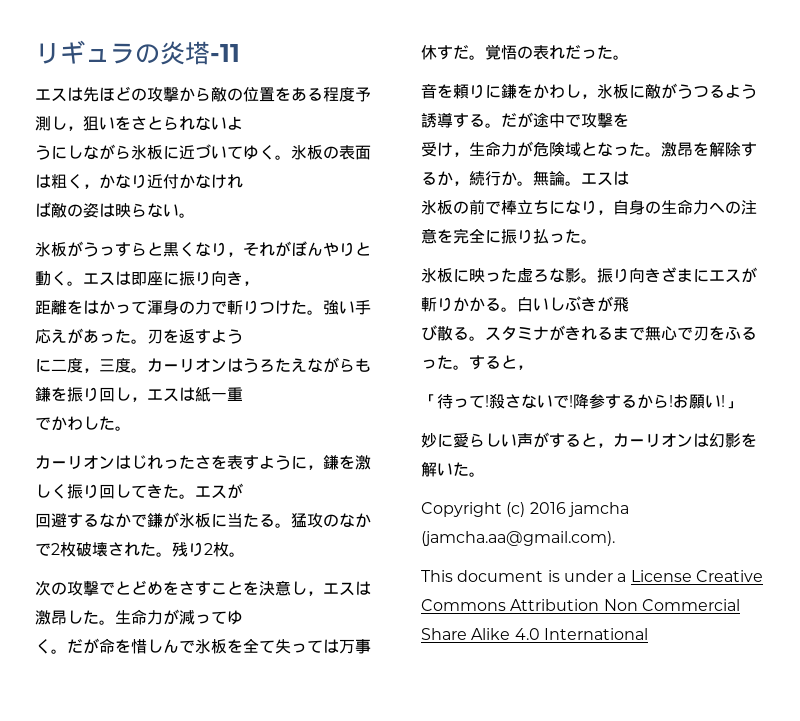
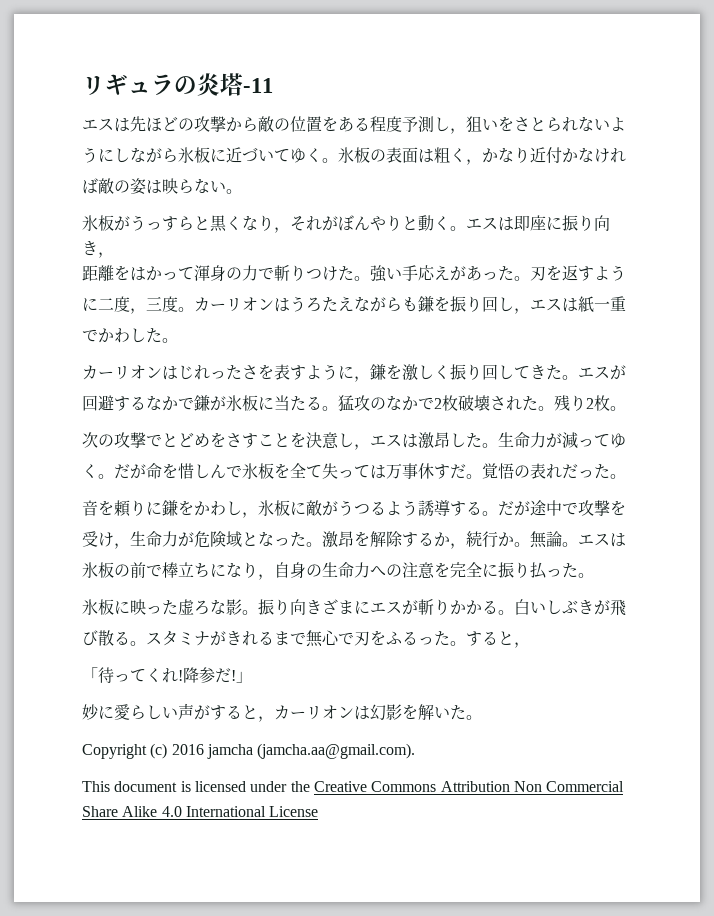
[485,394,721,409] !殺さないで!降参するから!お願い -> [146,667,231,683] くれ!降参だ
[563,570,692,582] under a License -> [194,781,310,792] licensed under the
(648, 634) none -> [269,806,319,817] License

